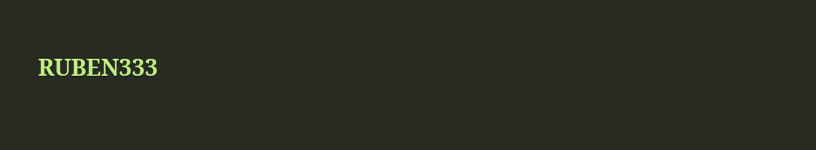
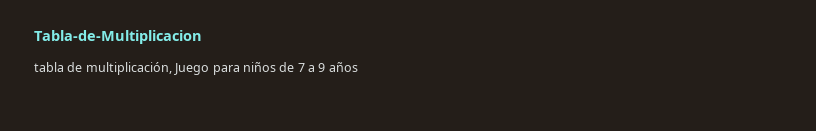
[37,58,159,76] RUBEN333 -> [34,30,202,44] [34,62,358,75] Tabla-de-Multiplicacion // tabla de multiplicación, Juego para niños de 7 a 9 años

